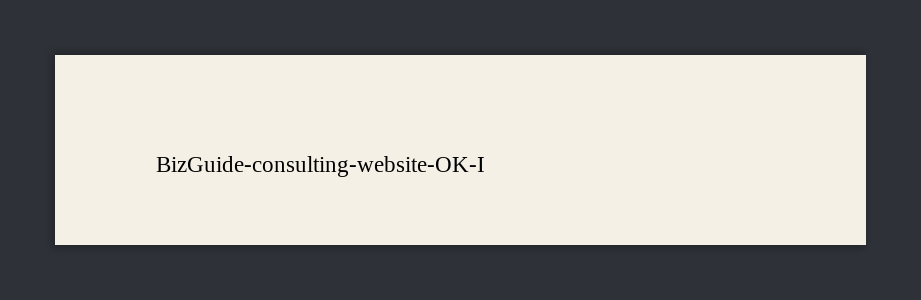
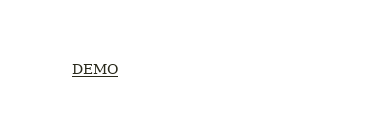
[156,156,485,177] BizGuide-consulting-website-OK-I -> [72,64,118,74] DEMO

